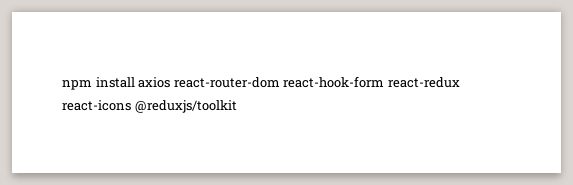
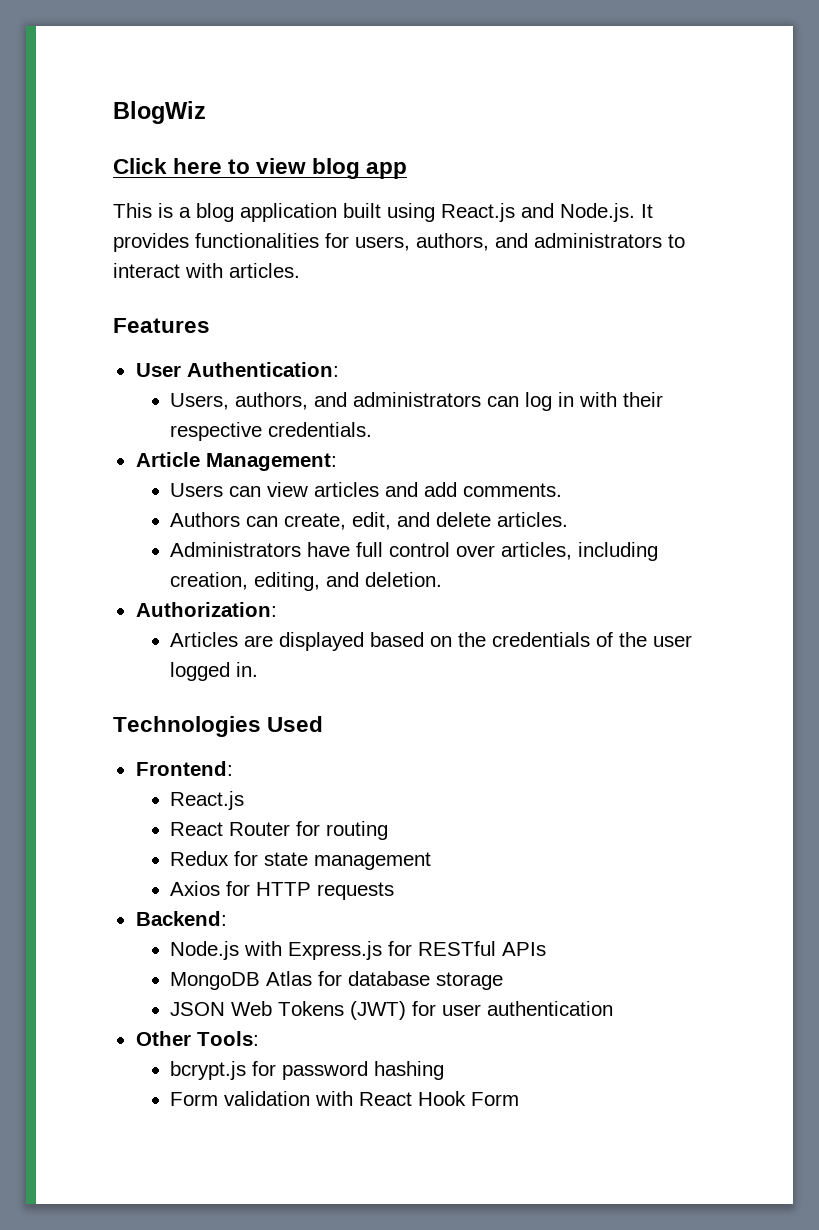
[62,76,460,90] [62,100,237,113] npm install axios react-router-dom react-hook-form react-redux react-icons @reduxjs/toolkit -> [113,101,206,124] [113,158,408,179] [113,203,653,222] [113,233,685,252] [113,263,300,278] [113,318,210,333] [135,362,339,377] [170,392,664,411] [170,422,373,441] [135,452,337,471] [170,482,563,497] [170,512,569,530] [170,542,659,561] [170,572,443,591] [135,602,277,617] [170,632,693,651] [170,662,259,681] [113,716,324,737] [135,761,233,776] [170,791,245,810] [170,821,389,840] [170,851,432,870] [170,881,395,900] [135,911,227,926] [170,941,547,960] [170,971,504,990] [170,1001,614,1020] [135,1031,259,1046] [170,1061,445,1080] [170,1091,520,1106] BlogWiz // Click here to view blog app // This is a blog application built using React.js and Node.js. It provides functionalities for users, authors, and administrators to interact with articles. // Features // User Authentication: // Users, authors, and administrators can log in with their respective credentials. // Article Management: // Users can view articles and add comments. // Authors can create, edit, and delete articles. // Administrators have full control over articles, including creation, editing, and deletion. // Authorization: // Articles are displayed based on the credentials of the user logged in. // Technologies Used // Frontend: // React.js // React Router for routing // Redux for state management // Axios for HTTP requests // Backend: // Node.js with Express.js for RESTful APIs // MongoDB Atlas for database storage // JSON Web Tokens (JWT) for user authentication // Other Tools: // bcrypt.js for password hashing // Form validation with React Hook Form

